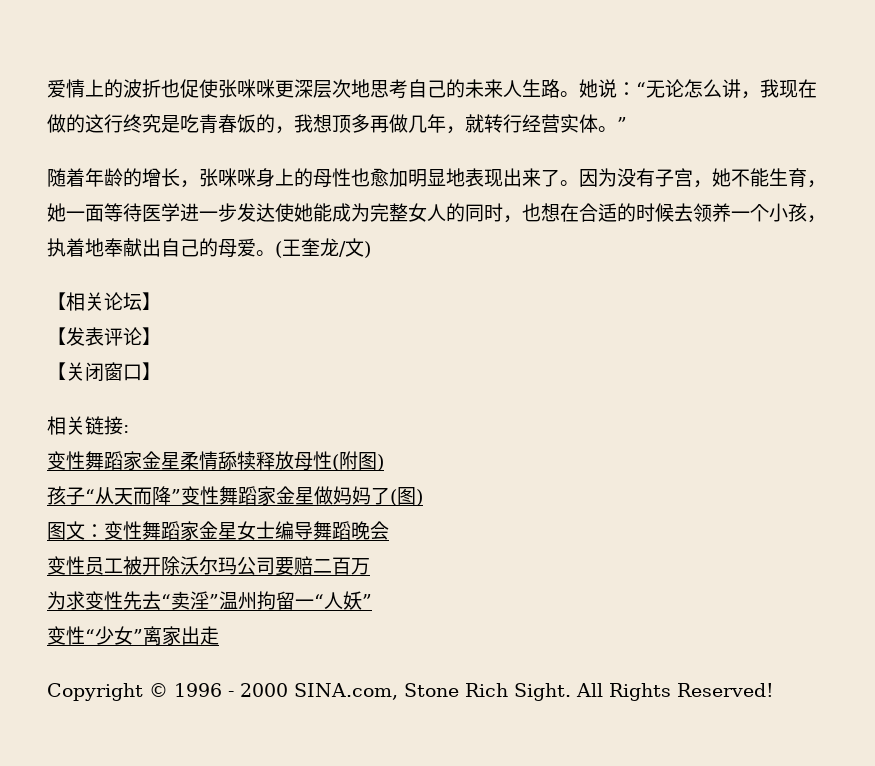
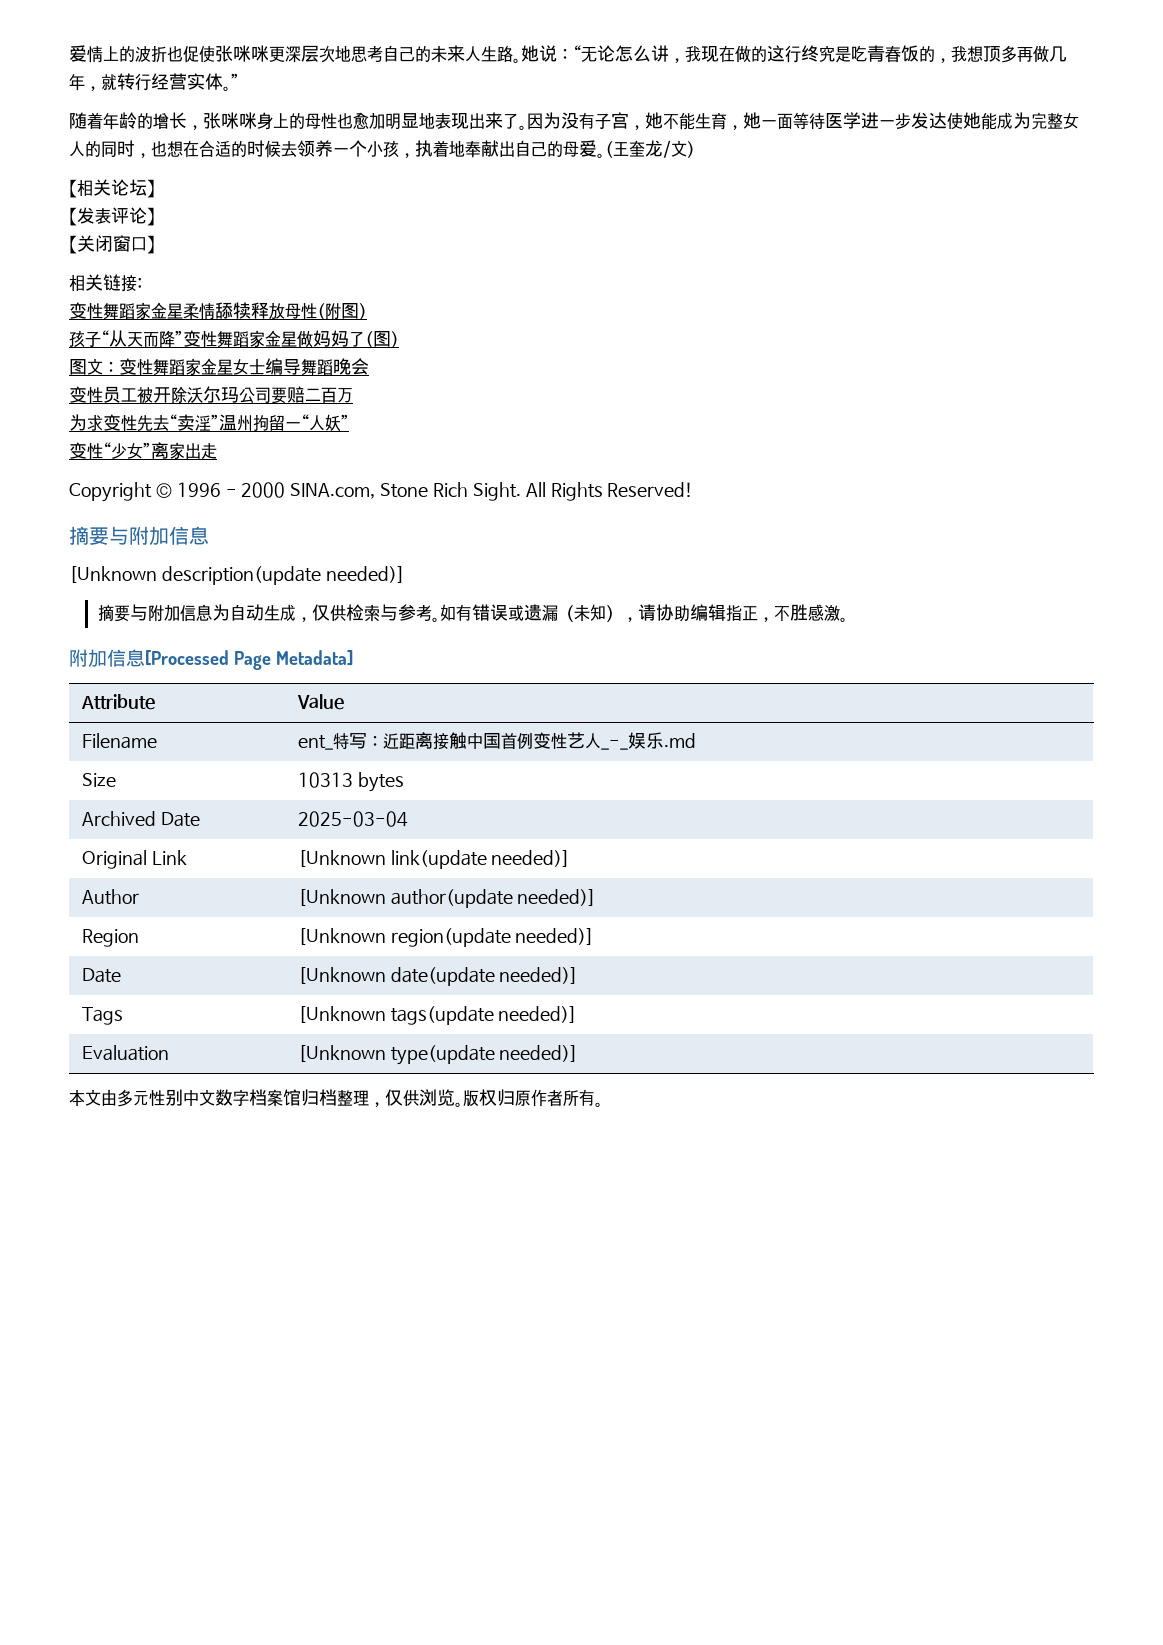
(774, 690) none -> [69,526,209,546] [69,566,405,585] [97,604,848,622] [69,649,353,670] [80,694,155,710] [296,694,344,710] [81,733,157,749] [297,732,696,750] [81,773,116,787] [297,772,404,792] [81,811,200,827] [297,811,408,827] [81,850,187,869] [297,850,571,869] [81,889,139,905] [297,889,597,908] [81,929,139,947] [297,928,595,947] [81,968,121,983] [297,967,579,986] [81,1007,123,1025] [297,1006,578,1025] [81,1045,169,1061] [297,1045,579,1065] [69,1089,603,1107] // 摘要与附加信息 // [Unknown description(update needed)] // 摘要与附加信息为自动生成，仅供检索与参考。如有错误或遗漏（未知），请协助编辑指正，不胜感激。 // 附加信息[Processed Page Metadata] // Attribute | Value // Filename | ent_特写：近距离接触中国首例变性艺人_-_娱乐.md // Size | 10313 bytes // Archived Date | 2025-03-04 // Original Link | [Unknown link(update needed)] // Author | [Unknown author(update needed)] // Region | [Unknown region(update needed)] // Date | [Unknown date(update needed)] // Tags | [Unknown tags(update needed)] // Evaluation | [Unknown type(update needed)] // 本文由多元性别中文数字档案馆归档整理，仅供浏览。版权归原作者所有。

